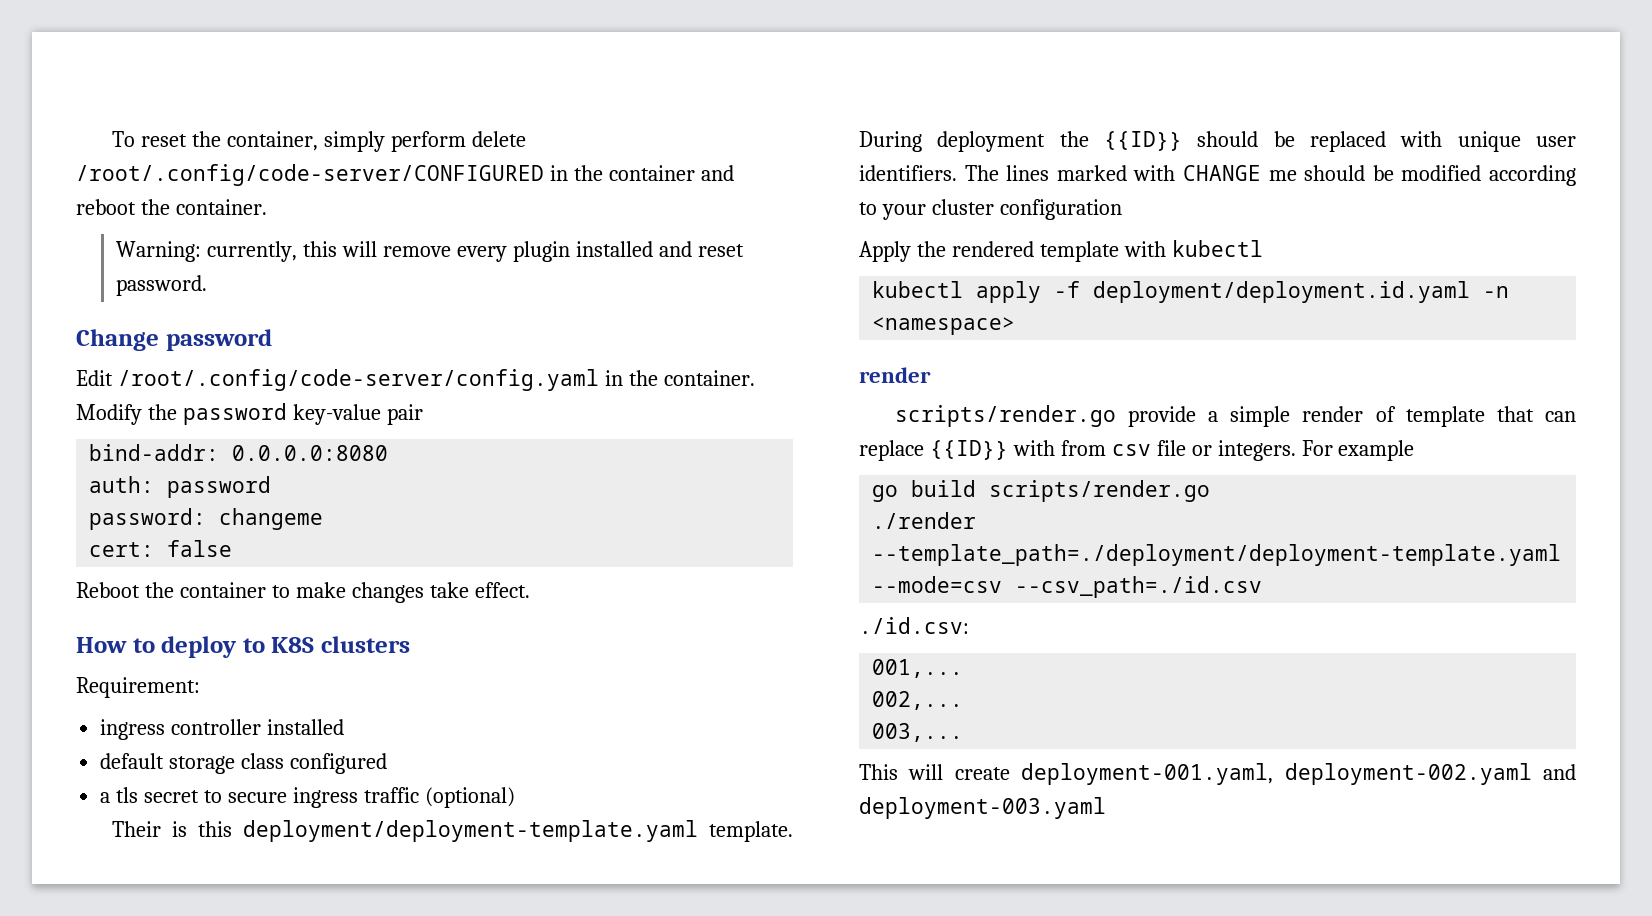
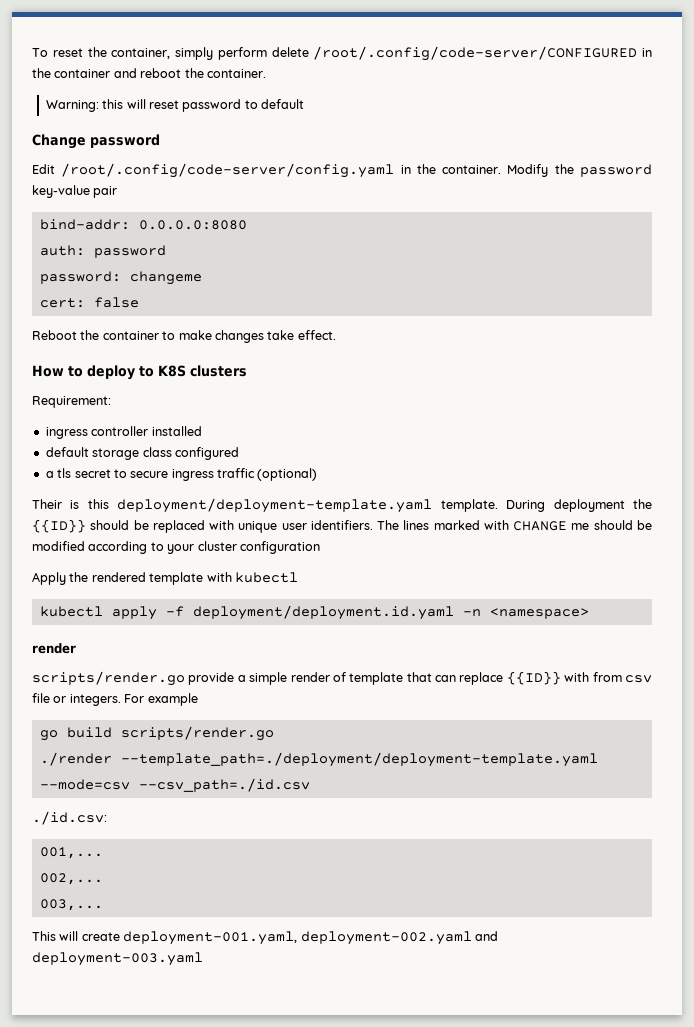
[207,241,298,262] currently, -> (99, 106) none
[382,241,744,262] [116,275,208,296] remove every plugin installed and reset password. -> [148,99,305,112] reset password to default

